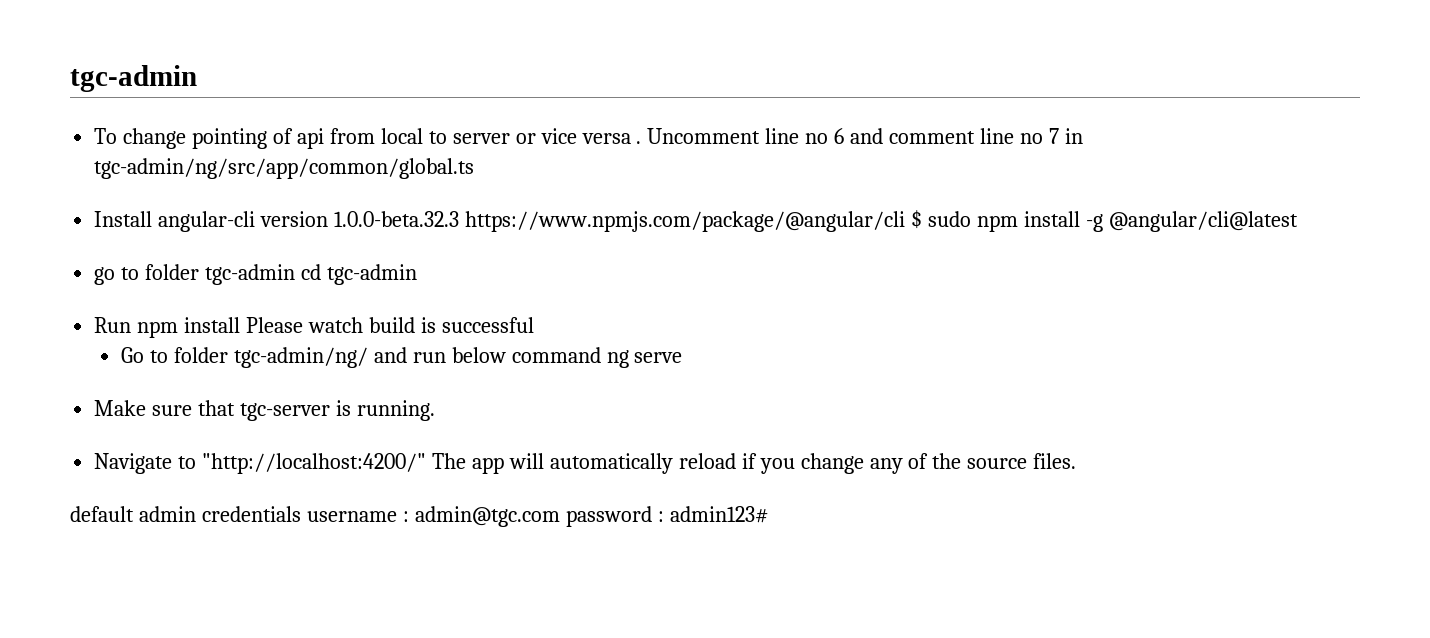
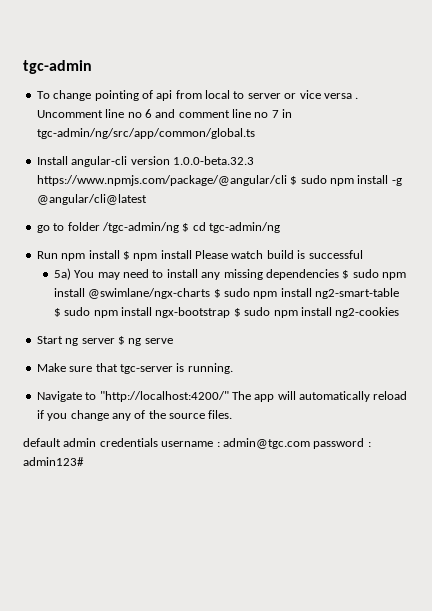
[205,264,417,285] tgc-admin cd tgc-admin -> [101,222,280,233] /tgc-admin/ng $ cd tgc-admin/ng
(241, 325) none -> [122,250,192,261] $ npm install
[120,347,601,368] Go to folder tgc-admin/ng/ and run below command -> [53,268,407,280] [53,288,400,299] [53,307,400,318] [36,336,125,346] 5a) You may need to install any missing dependencies $ sudo npm install @swimlane/ngx-charts $ sudo npm install ng2-smart-table $ sudo npm install ngx-bootstrap $ sudo npm install ng2-cookies // Start ng server $

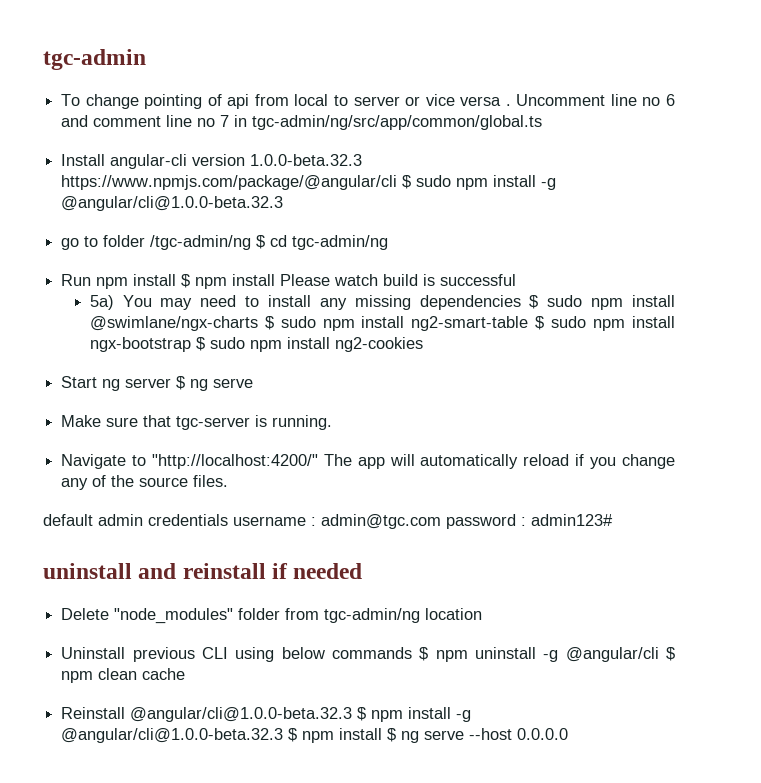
[36,194,147,205] @angular/cli@latest -> [61,196,284,211] @angular/cli@1.0.0-beta.32.3
(84, 461) none -> [43,563,363,579] [61,608,483,624] [61,647,676,662] [61,668,186,683] [61,707,472,722] [61,728,569,743] // uninstall and reinstall if needed // Delete "node_modules" folder from tgc-admin/ng location // Uninstall previous CLI using below commands $ npm uninstall -g @angular/cli $ npm clean cache // Reinstall @angular/cli@1.0.0-beta.32.3 $ npm install -g @angular/cli@1.0.0-beta.32.3 $ npm install $ ng serve --host 0.0.0.0

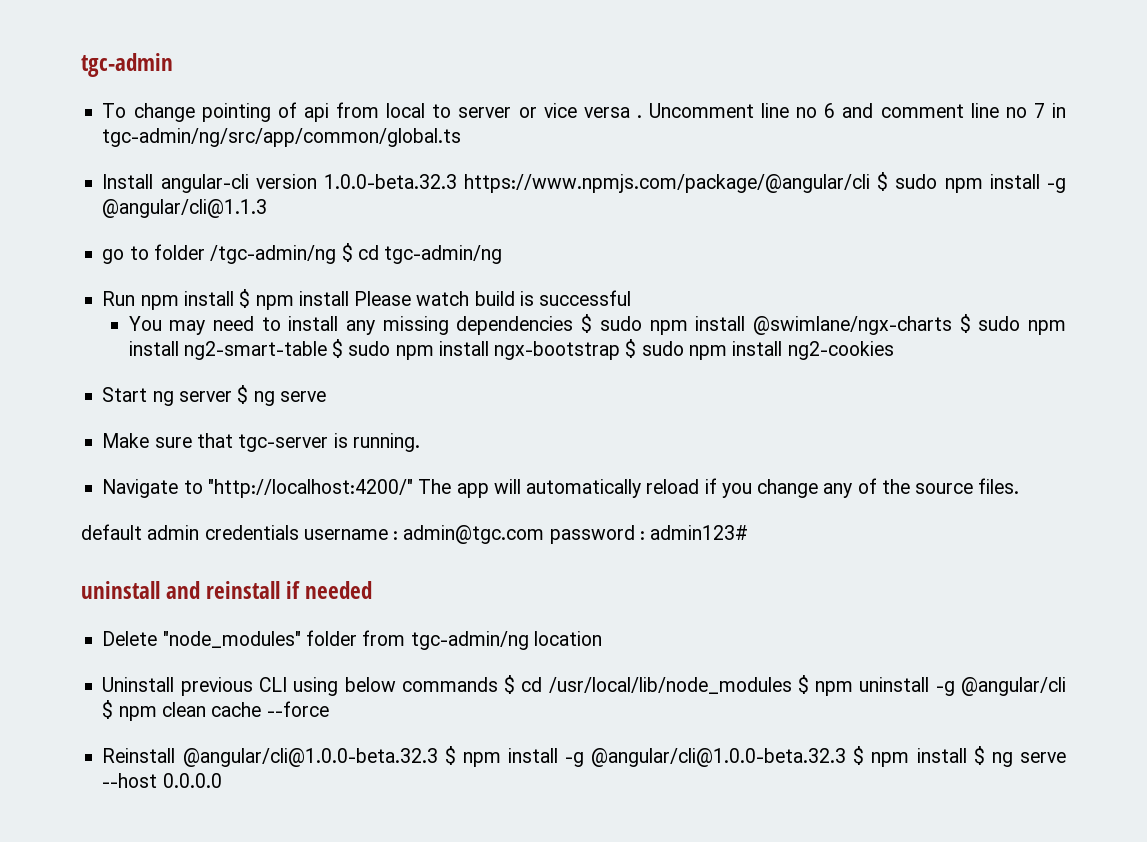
[61,196,284,211] @angular/cli@1.0.0-beta.32.3 -> [102,199,268,218] @angular/cli@1.1.3
[89,295,114,310] 5a) -> (632, 298) none
(429, 654) none -> [521,675,809,694] cd /usr/local/lib/node_modules $
(186, 674) none -> [266,701,329,717] --force

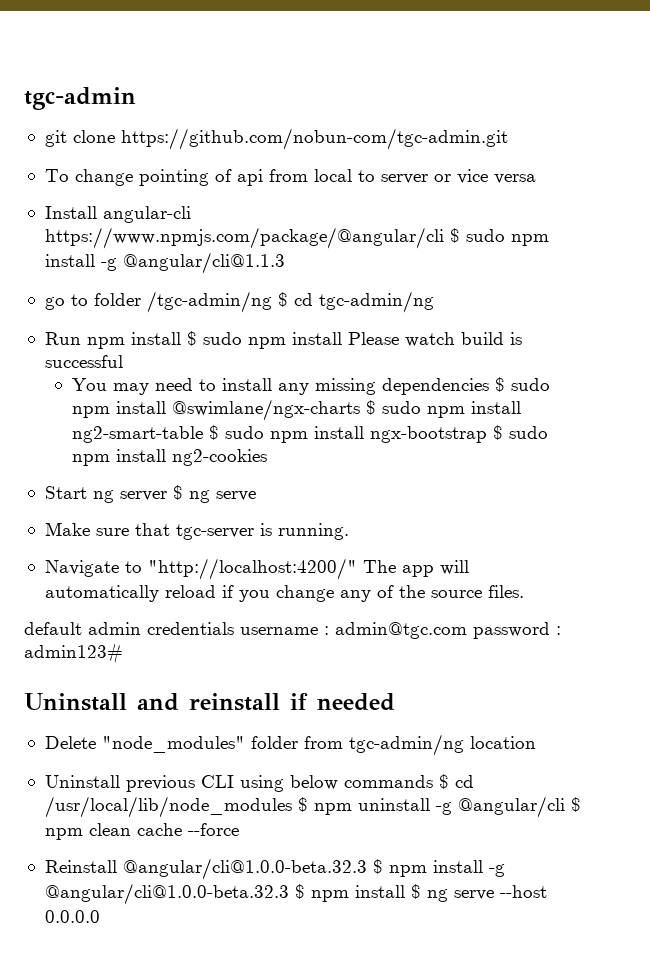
(173, 65) none -> [44,128,508,150] // git clone https://github.com/nobun-com/tgc-admin.git
[636,103,1067,118] [102,128,462,147] . Uncomment line no 6 and comment line no 7 in tgc-admin/ng/src/app/common/global.ts -> (536, 179) none
[255,174,457,189] version 1.0.0-beta.32.3 -> (191, 214) none
(251, 298) none -> [202,332,242,345] sudo
[81,581,160,599] uninstall -> [24,693,127,711] Uninstall

